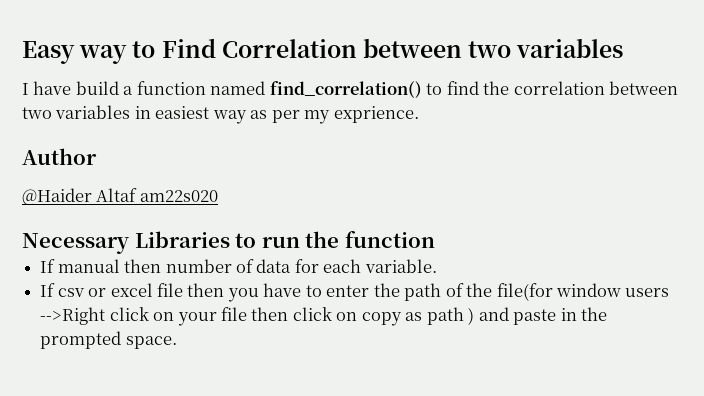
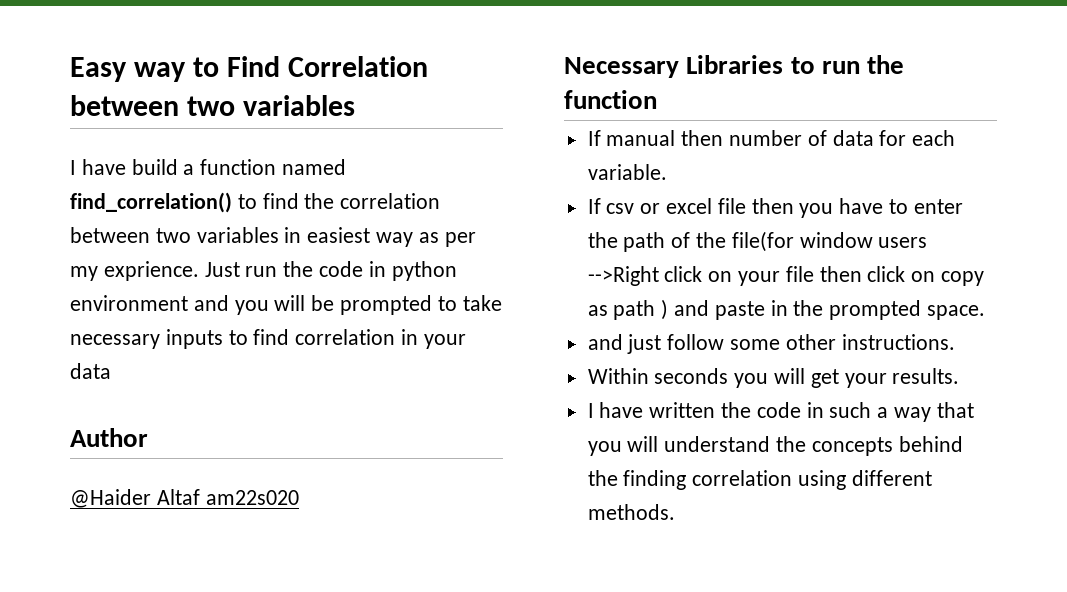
(419, 114) none -> [204,261,457,281] [70,295,502,315] [70,329,466,349] [70,363,111,379] Just run the code in python environment and you will be prompted to take necessary inputs to find correlation in your data
(177, 342) none -> [587,334,955,354] [587,368,960,388] [587,402,974,422] [587,436,963,456] [587,470,932,490] [587,504,675,520] // and just follow some other instructions. // Within seconds you will get your results. // I have written the code in such a way that you will understand the concepts behind the finding correlation using different methods.

